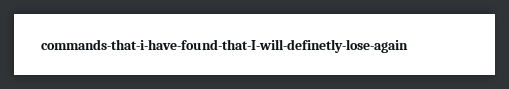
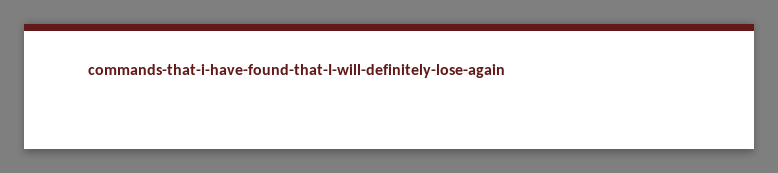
[41,39,408,53] commands-that-i-have-found-that-I-will-definetly-lose-again -> [88,64,505,78] commands-that-i-have-found-that-I-will-definitely-lose-again

